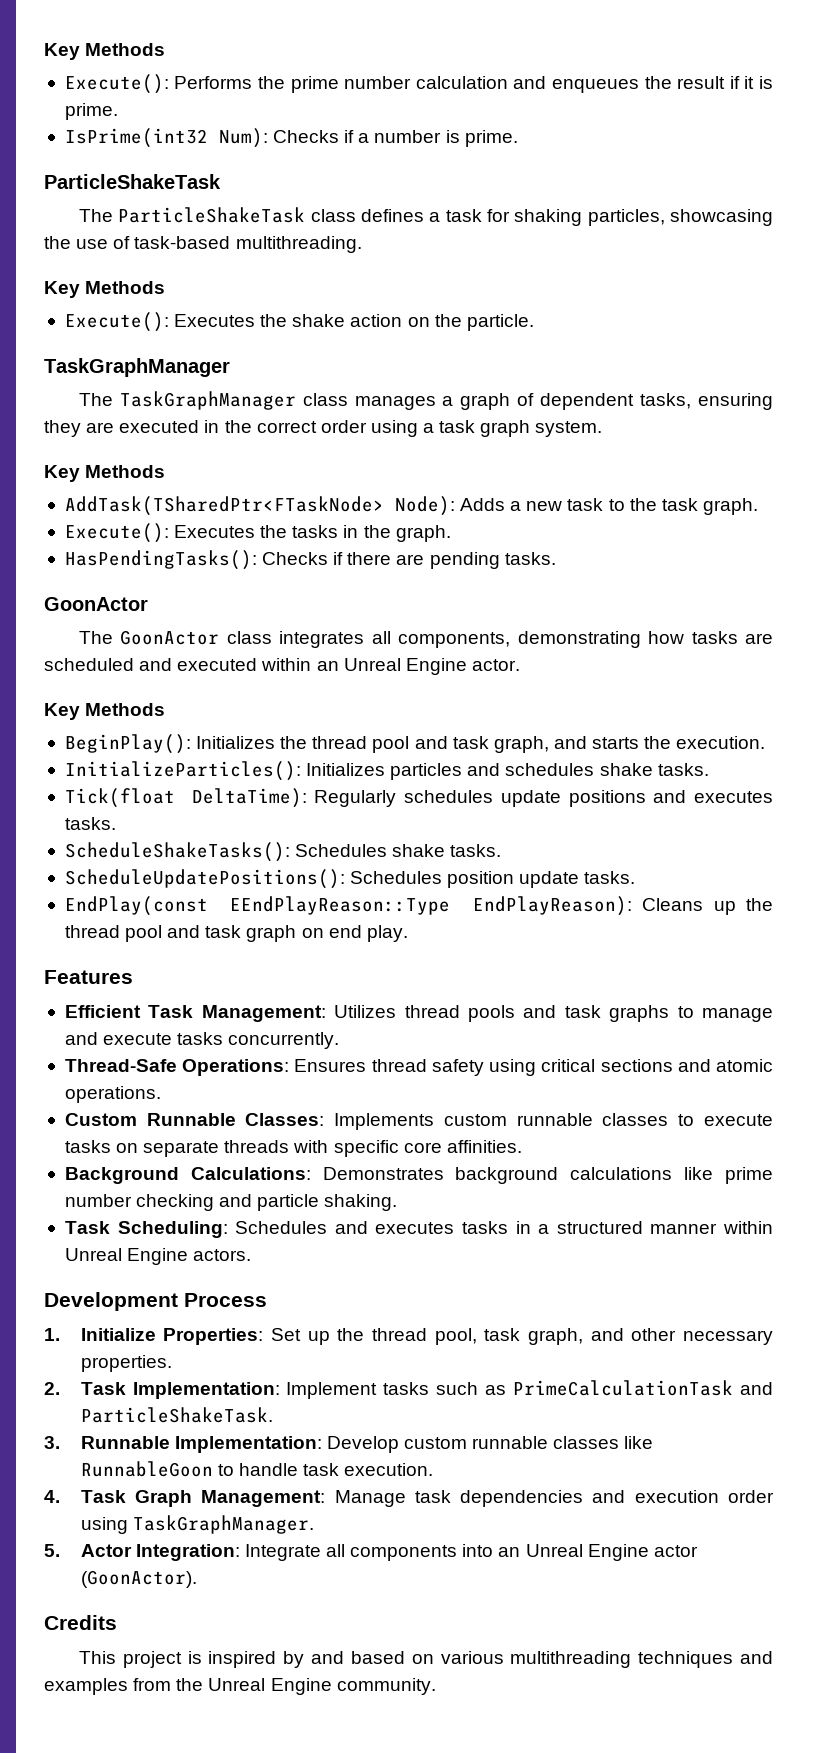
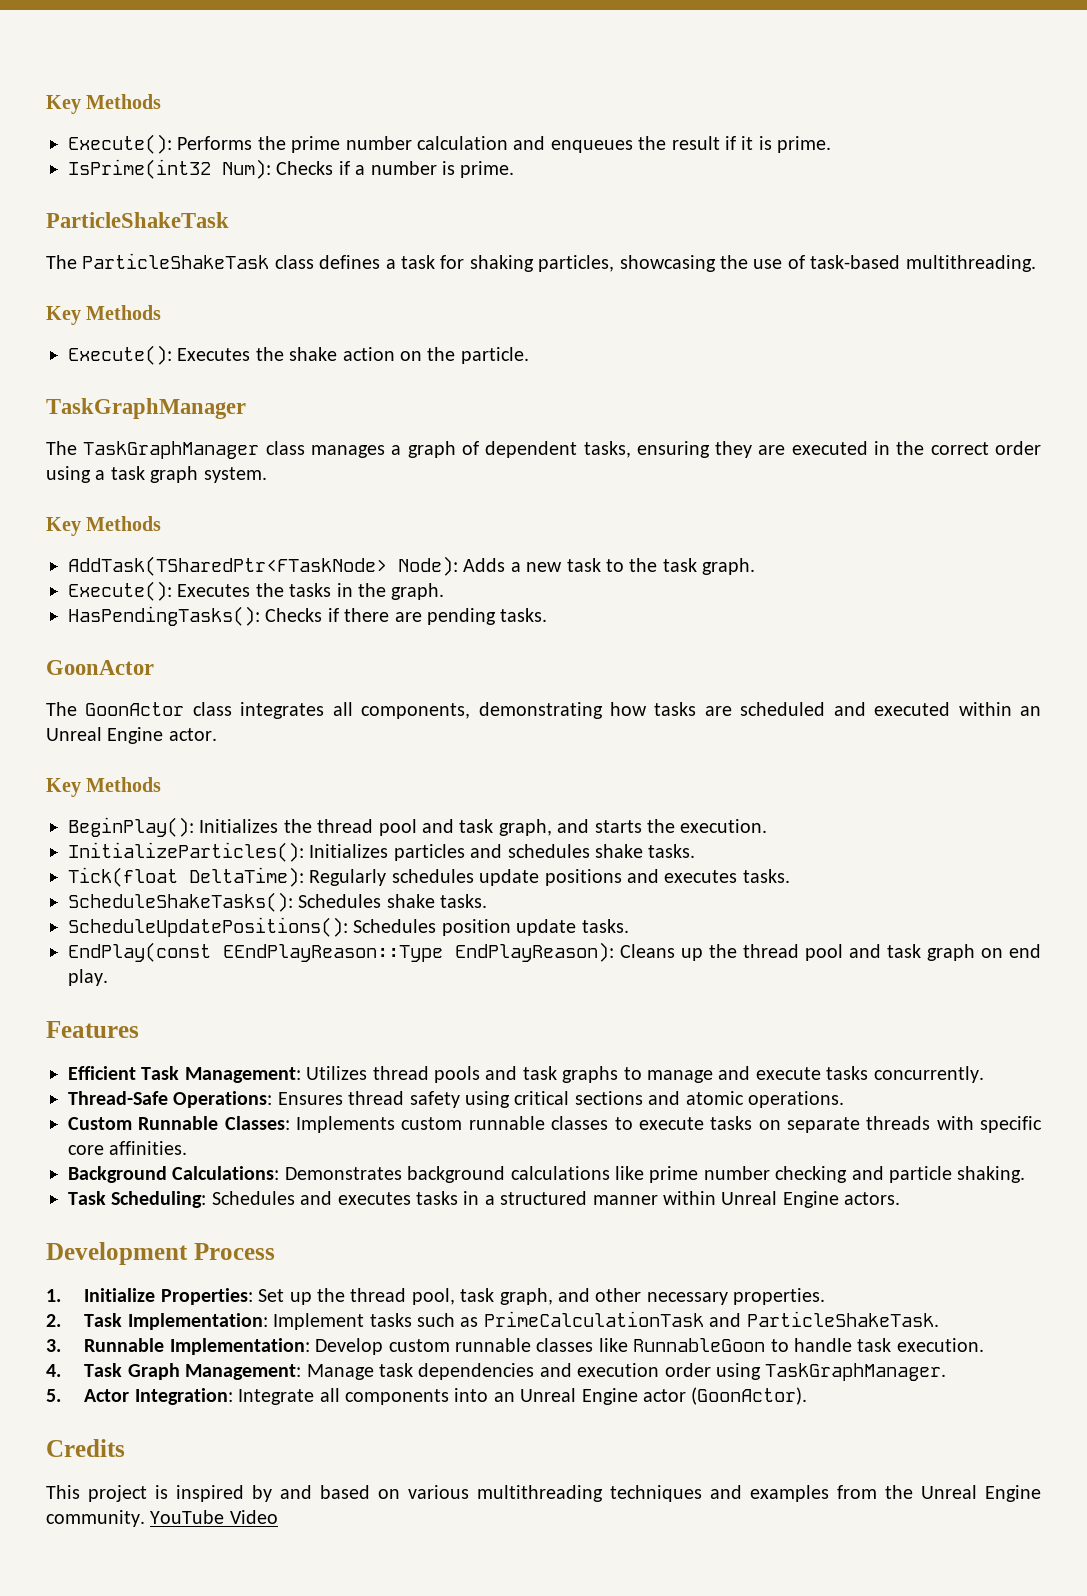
(436, 1686) none -> [150,1510,278,1524] YouTube Video

